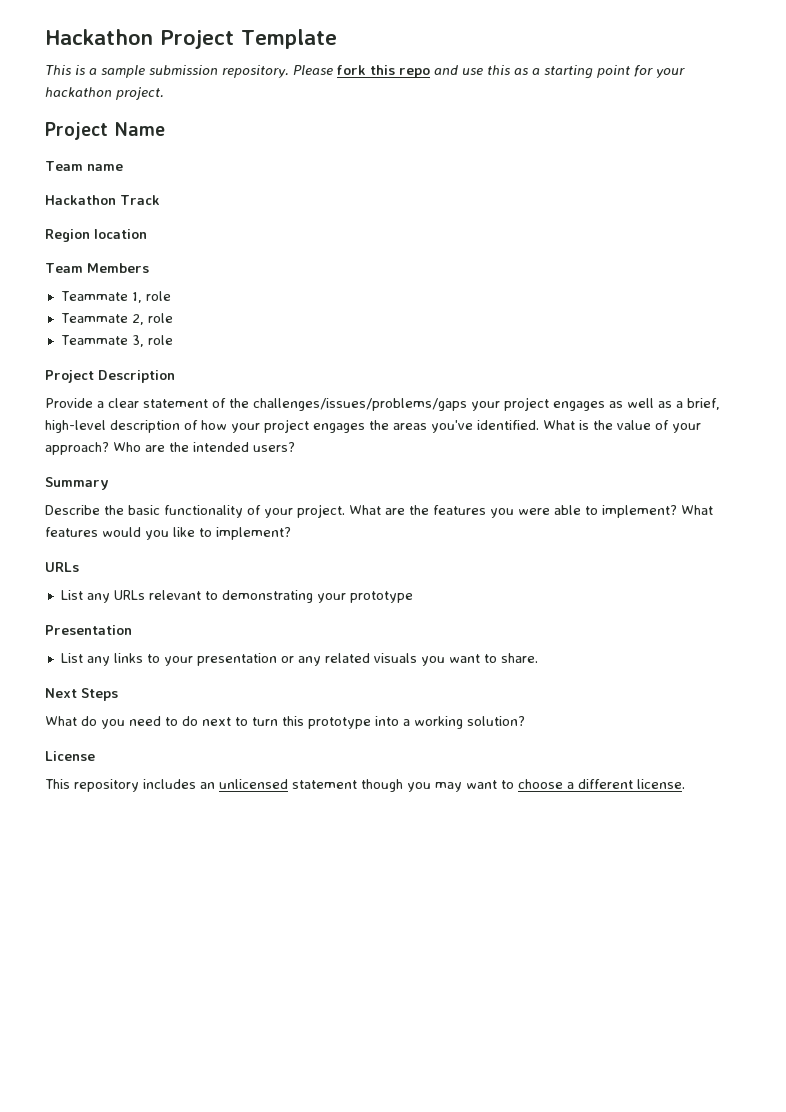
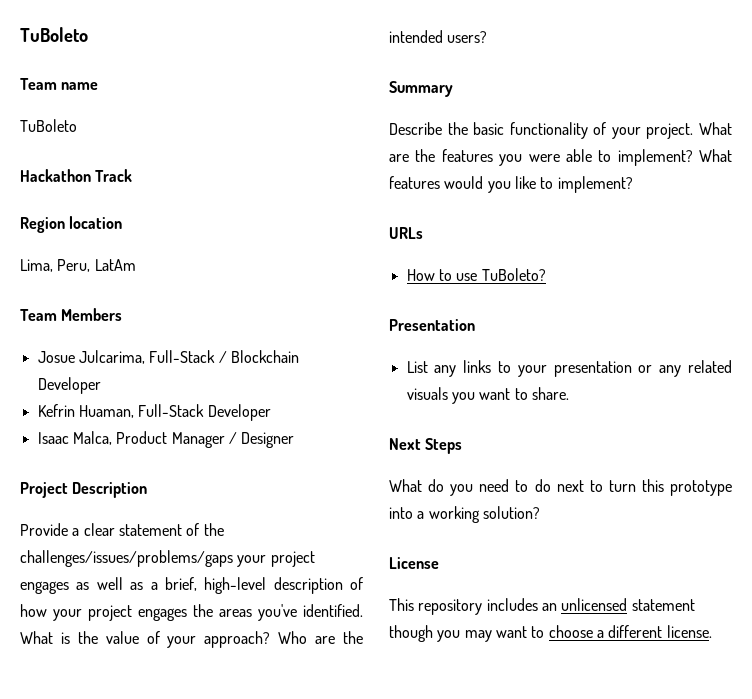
[45,29,337,49] [45,65,685,79] [45,87,164,100] [45,122,165,140] Hackathon Project Template // This is a sample submission repository. Please fork this repo and use this as a starting point for your hackathon project. // Project Name -> [20,27,88,42] TuBoleto
(123, 167) none -> [20,119,77,132] // TuBoleto
(147, 234) none -> [20,259,136,272] // Lima, Peru, LatAm
[60,291,171,303] [60,313,173,325] [60,335,173,347] Teammate 1, role // Teammate 2, role // Teammate 3, role -> [37,350,299,364] [37,377,101,394] [37,404,271,421] [37,431,295,448] Josue Julcarima, Full-Stack / Blockchain Developer // Kefrin Huaman, Full-Stack Developer // Isaac Malca, Product Manager / Designer
[60,590,413,603] List any URLs relevant to demonstrating your prototype -> [406,268,546,281] How to use TuBoleto?

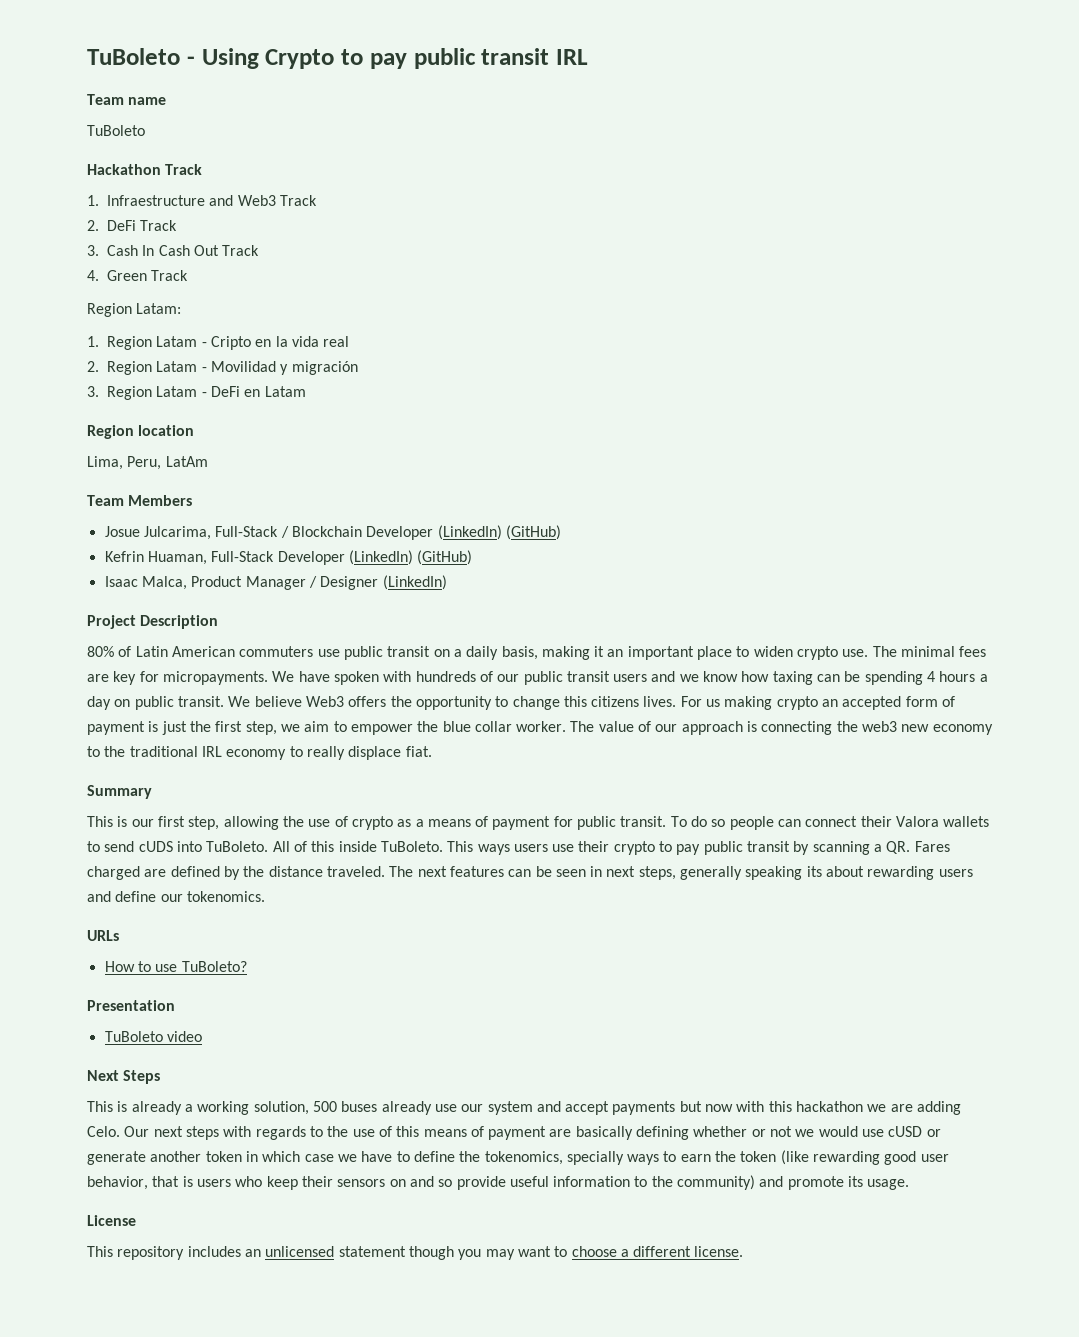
[20,27,88,42] TuBoleto -> [87,48,588,69] TuBoleto - Using Crypto to pay public transit IRL
(133, 175) none -> [87,195,317,206] [87,220,178,231] [87,245,260,256] [87,270,189,281] [87,303,182,317] [87,336,350,350] [87,361,358,375] [87,386,306,400] // 1. Infraestructure and Web3 Track // 2. DeFi Track // 3. Cash In Cash Out Track // 4. Green Track // Region Latam: // 1. Region Latam - Cripto en la vida real // 2. Region Latam - Movilidad y migración // 3. Region Latam - DeFi en Latam
(101, 385) none -> [437,525,561,540] (LinkedIn) (GitHub)
(271, 412) none -> [348,550,473,565] (LinkedIn) (GitHub)
(295, 440) none -> [382,575,447,590] (LinkedIn)
[20,523,224,536] [20,550,315,567] [20,577,363,594] [20,604,363,621] [20,631,364,648] [389,30,488,43] [389,81,453,97] [389,122,732,139] [389,149,732,166] [389,176,633,193] Provide a clear statement of the challenges/issues/problems/gaps your project engages as well as a brief, high-level description of how your project engages the areas you've identified. What is the value of your approach? Who are the intended users? // Summary // Describe the basic functionality of your project. What are the features you were able to implement? What features would you like to implement? -> [87,646,987,660] [87,671,988,685] [87,696,956,710] [87,721,993,735] [87,746,432,760] [87,785,152,799] [87,816,990,830] [87,841,950,855] [87,866,973,880] [87,891,265,902] 80% of Latin American commuters use public transit on a daily basis, making it an important place to widen crypto use. The minimal fees are key for micropayments. We have spoken with hundreds of our public transit users and we know how taxing can be spending 4 hours a day on public transit. We believe Web3 offers the opportunity to change this citizens lives. For us making crypto an accepted form of payment is just the first step, we aim to empower the blue collar worker. The value of our approach is connecting the web3 new economy to the traditional IRL economy to really displace fiat. // Summary // This is our first step, allowing the use of crypto as a means of payment for public transit. To do so people can connect their Valora wallets to send cUDS into TuBoleto. All of this inside TuBoleto. This ways users use their crypto to pay public transit by scanning a QR. Fares charged are defined by the distance traveled. The next features can be seen in next steps, generally speaking its about rewarding users and define our tokenomics.
[406,360,732,377] [406,387,569,404] [389,438,463,454] [389,479,732,496] [389,506,540,523] List any links to your presentation or any related visuals you want to share. // Next Steps // What do you need to do next to turn this prototype into a working solution? -> [104,1031,202,1042] [87,1070,161,1084] [87,1101,962,1115] [87,1126,941,1140] [87,1150,949,1165] [87,1175,910,1190] TuBoleto video // Next Steps // This is already a working solution, 500 buses already use our system and accept payments but now with this hackathon we are adding Celo. Our next steps with regards to the use of this means of payment are basically defining whether or not we would use cUSD or generate another token in which case we have to define the tokenomics, specially ways to earn the token (like rewarding good user behavior, that is users who keep their sensors on and so provide useful information to the community) and promote its usage.

